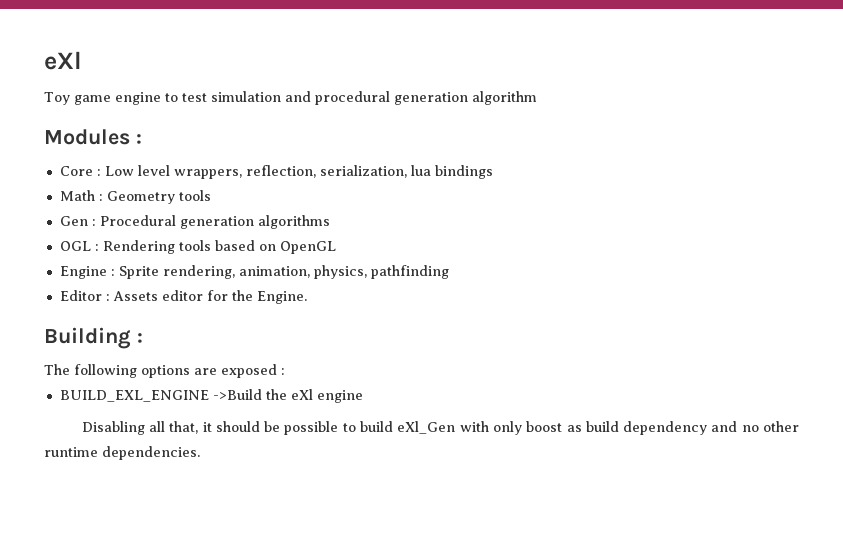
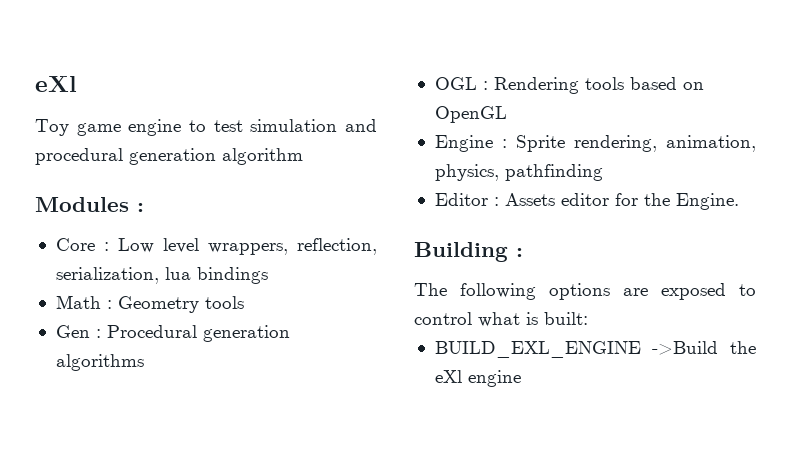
[281,368,285,375] : -> [739,284,756,296] [414,312,588,327] to control what is built:
[81,421,799,435] [44,446,200,460] // Disabling all that, it should be possible to build eXl_Gen with only boost as build dependency and no other runtime dependencies. -> (521, 378) none

